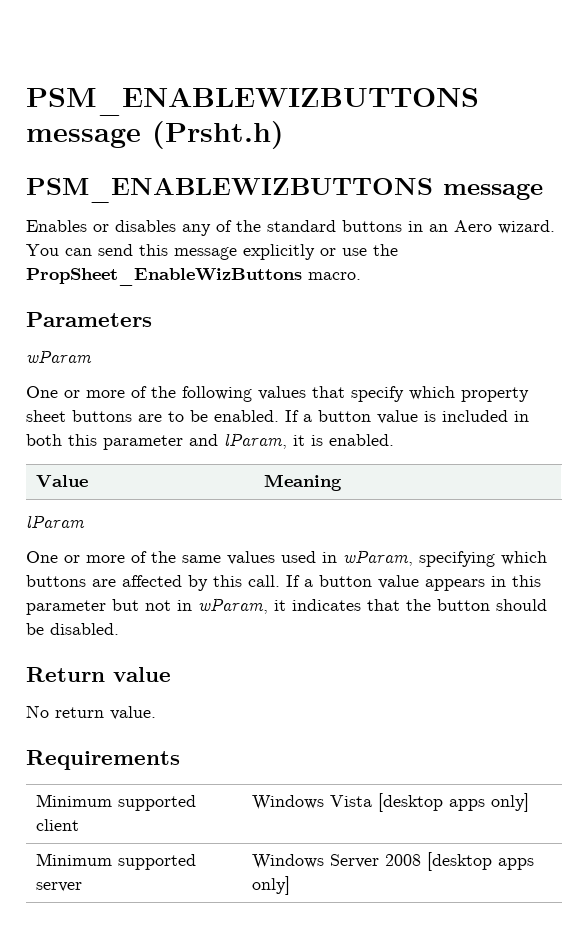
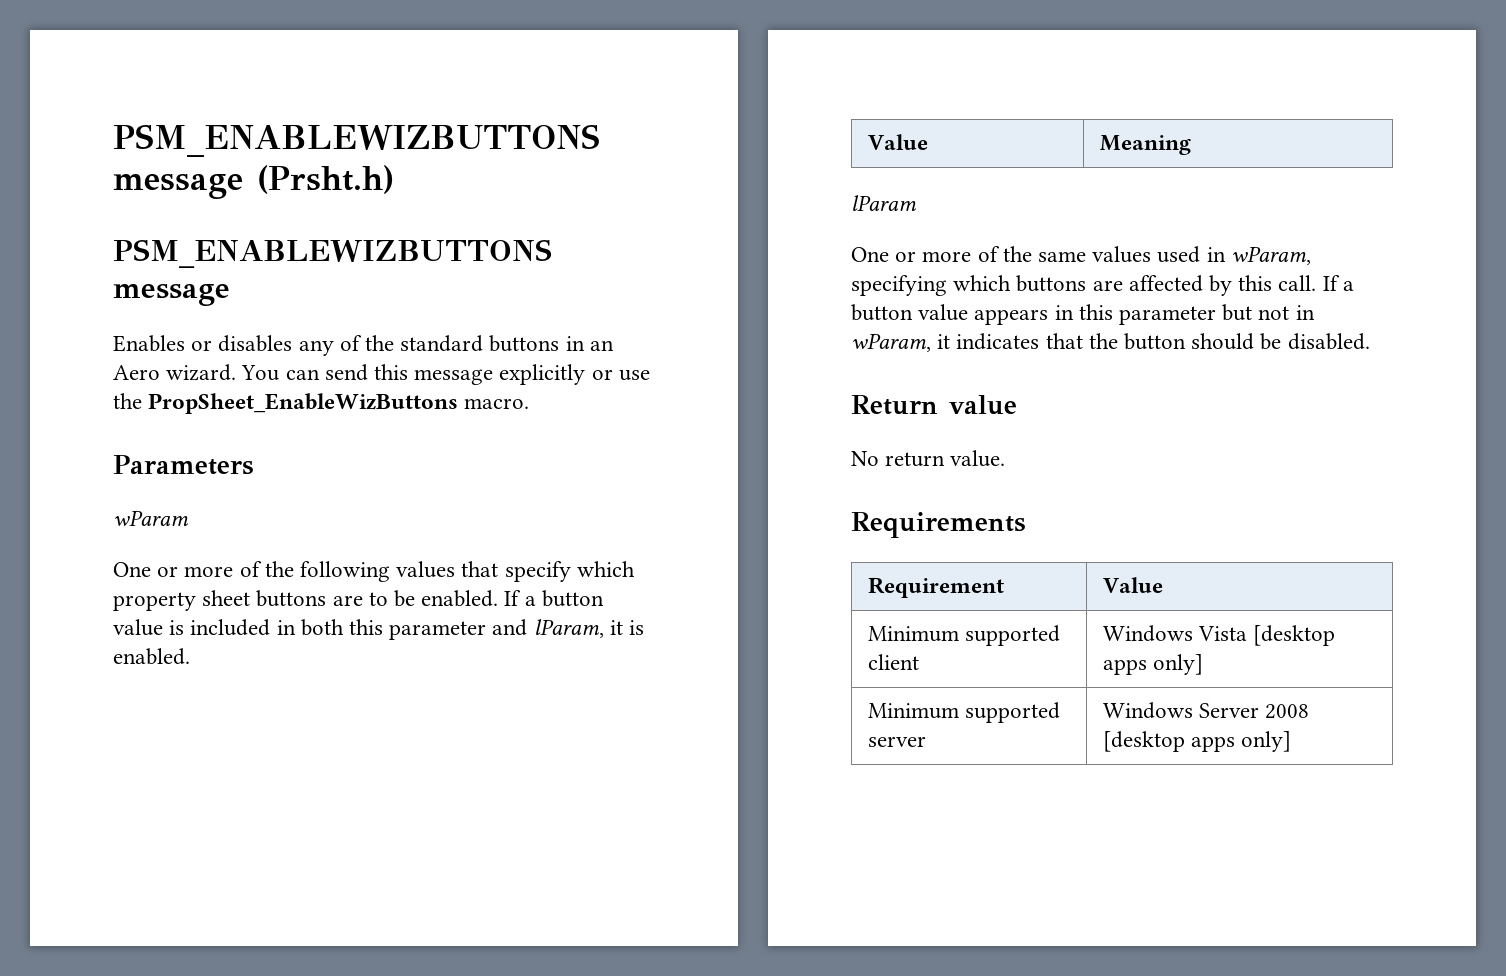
(180, 760) none -> [867,577,1004,598] [1102,577,1163,593] // Requirement | Value

